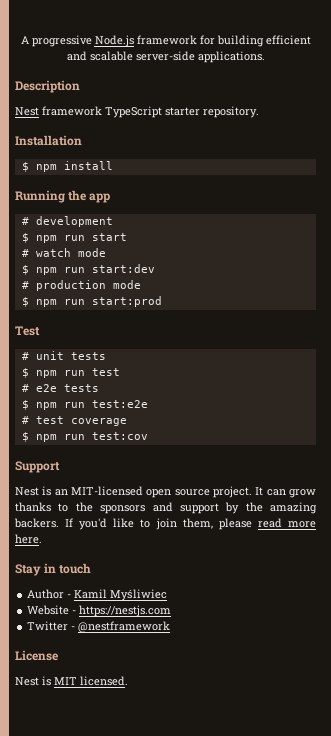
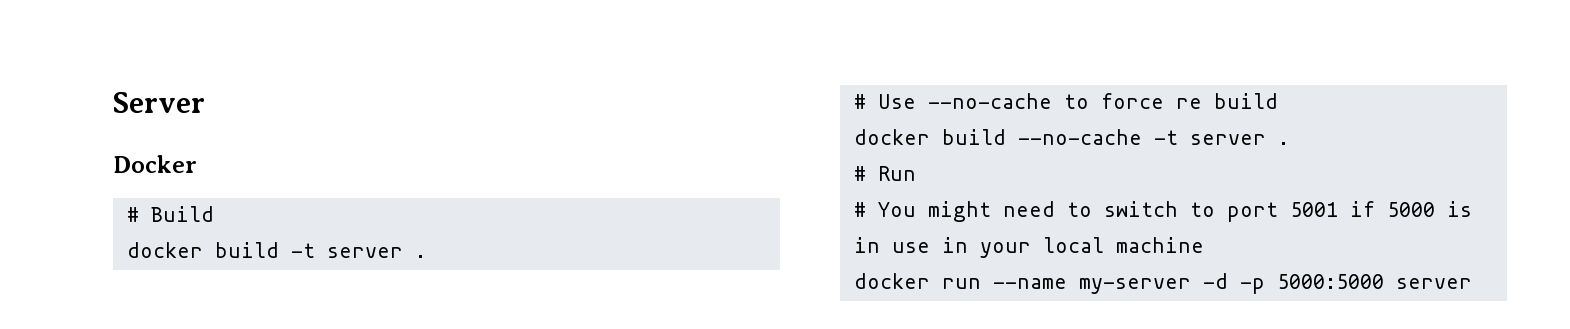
[20,35,311,47] [66,51,265,63] [15,80,80,93] [15,106,259,118] [15,135,82,146] [21,161,113,172] [15,190,111,203] [21,216,113,227] [21,233,127,243] [21,248,106,257] [21,264,155,275] [21,280,141,291] [21,296,162,307] [15,326,40,336] [21,351,106,360] [21,368,120,378] [21,384,99,392] [21,400,148,410] [21,416,127,426] [21,432,148,442] [15,461,60,473] [15,486,317,498] [15,502,317,514] [14,518,316,530] [15,534,42,544] [15,563,92,576] [27,589,168,601] [27,605,172,617] [27,621,171,633] [15,650,58,661] [15,676,128,686] A progressive Node.js framework for building efficient and scalable server-side applications. // Description // Nest framework TypeScript starter repository. // Installation // $ npm install // Running the app // # development // $ npm run start // # watch mode // $ npm run start:dev // # production mode // $ npm run start:prod // Test // # unit tests // $ npm run test // # e2e tests // $ npm run test:e2e // # test coverage // $ npm run test:cov // Support // Nest is an MIT-licensed open source project. It can grow thanks to the sponsors and support by the amazing backers. If you'd like to join them, please read more here. // Stay in touch // Author - Kamil Myśliwiec // Website - https://nestjs.com // Twitter - @nestframework // License // Nest is MIT licensed. -> [113,92,205,113] [113,155,197,173] [126,206,214,222] [126,242,426,258] [853,93,1278,109] [853,129,1289,145] [853,166,916,181] [853,201,1472,222] [853,237,1204,258] [853,273,1472,294] Server // Docker // # Build // docker build -t server . // # Use --no-cache to force re build // docker build --no-cache -t server . // # Run // # You might need to switch to port 5001 if 5000 is in use in your local machine // docker run --name my-server -d -p 5000:5000 server

